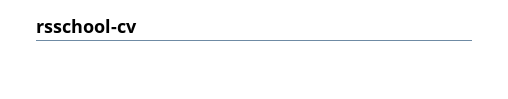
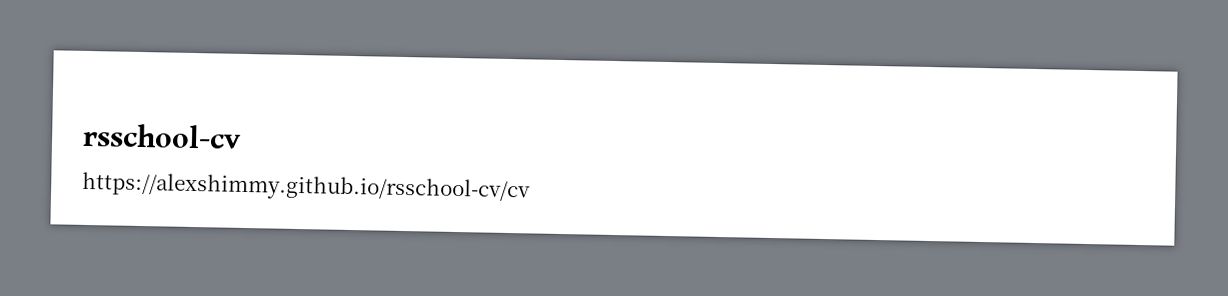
(137, 26) none -> [82,171,531,204] // https://alexshimmy.github.io/rsschool-cv/cv

